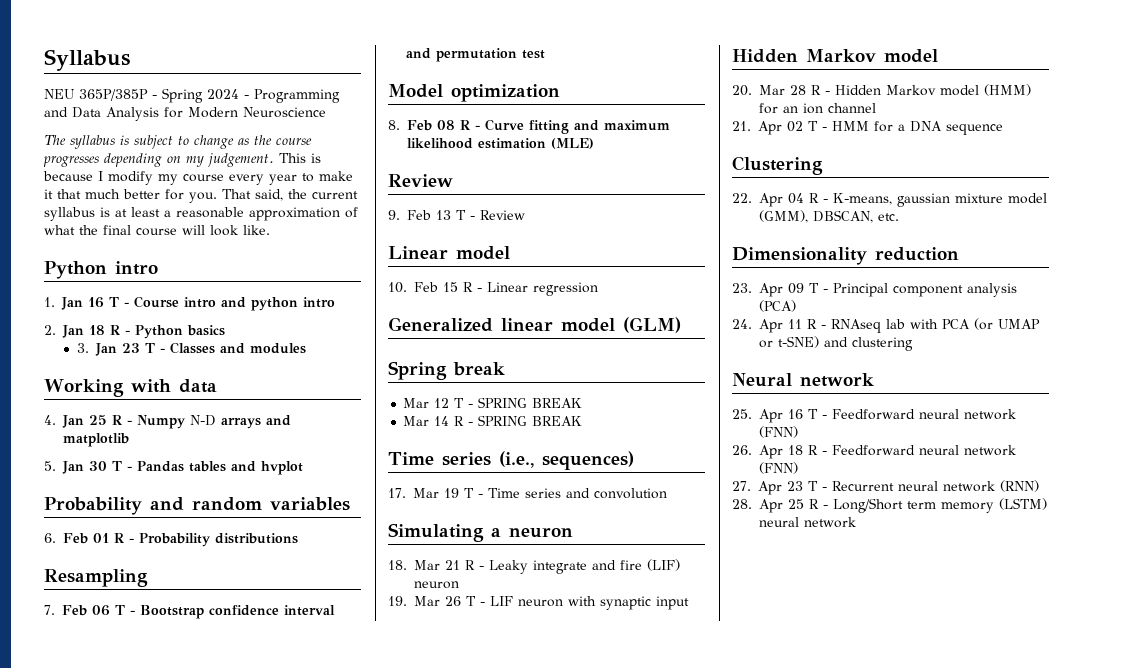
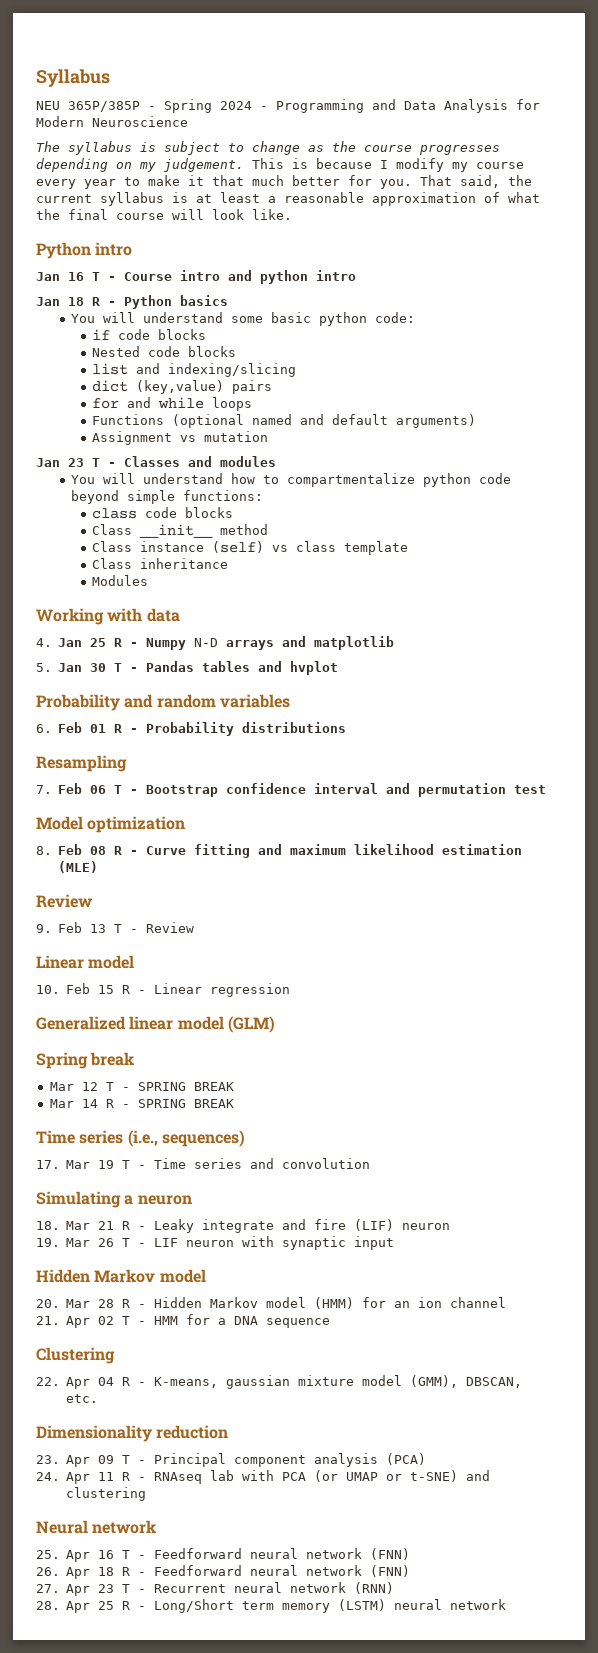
[44,297,55,307] 1. -> (133, 249) none
[44,325,56,335] 2. -> (356, 275) none
[76,343,89,353] 3. -> [70,312,415,326] [92,329,207,340] [92,346,237,357] [92,363,297,377] [92,380,273,394] [92,397,253,411] [92,414,477,428] [92,431,269,445] You will understand some basic python code: // if code blocks // Nested code blocks // list and indexing/slicing // dict (key,value) pairs // for and while loops // Functions (optional named and default arguments) // Assignment vs mutation //
(306, 348) none -> [70,473,511,487] [70,490,263,504] [92,507,234,519] [92,524,269,538] [92,541,409,555] [92,558,229,569] [92,575,149,586] // You will understand how to compartmentalize python code beyond simple functions: // class code blocks // Class __init__ method // Class instance (self) vs class template // Class inheritance // Modules

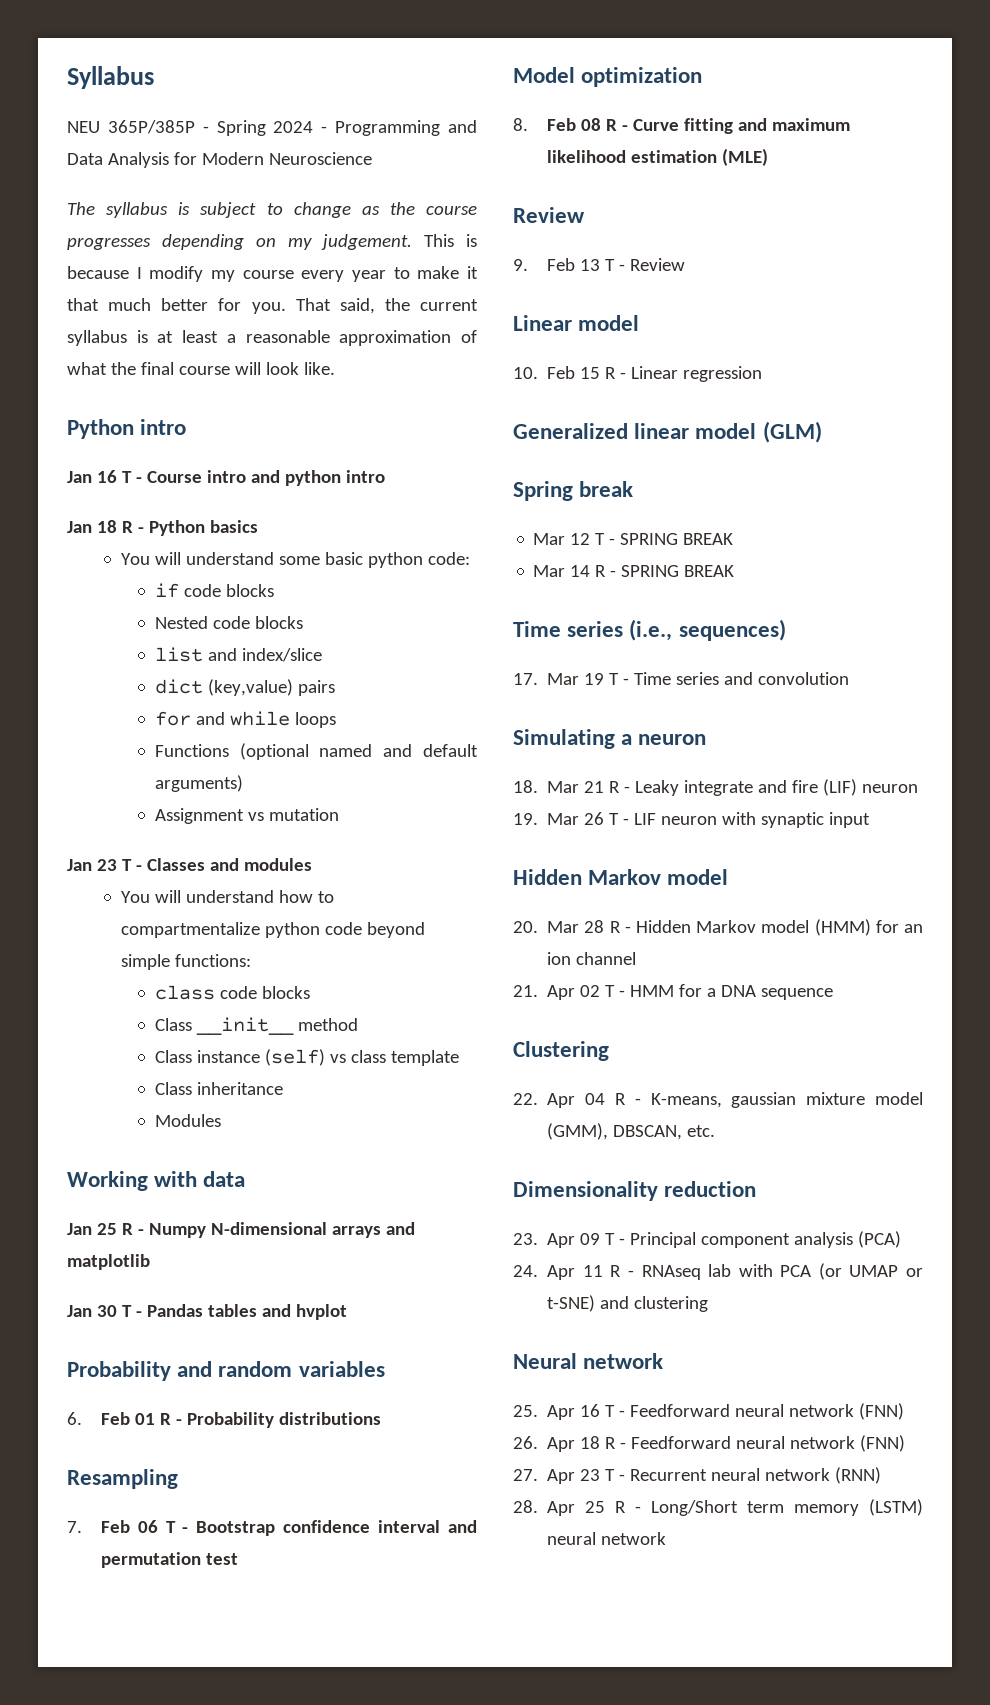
[168,363,297,377] indexing/slicing -> [241,648,322,662] index/slice
[36,638,52,647] 4. -> (246, 1179) none
[194,638,219,647] N-D -> [210,1222,327,1235] N-dimensional
[36,663,52,672] 5. -> (150, 1262) none

